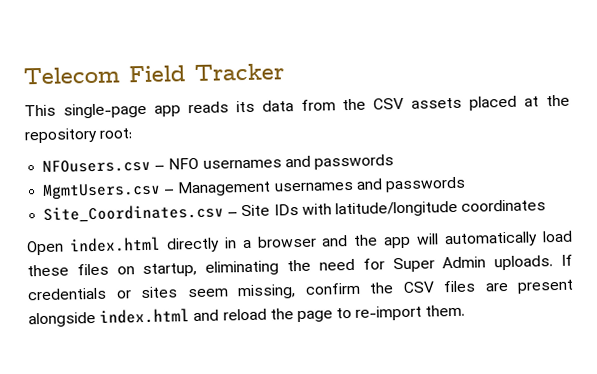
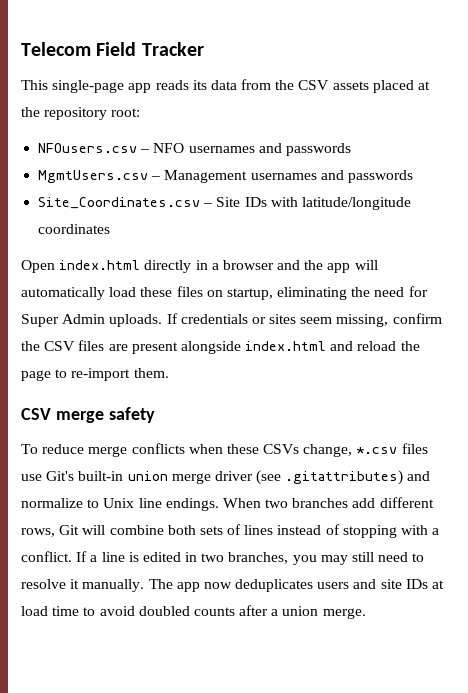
(466, 310) none -> [21,407,155,423] [21,443,428,457] [21,470,431,485] [21,497,434,511] [21,524,440,538] [21,551,425,565] [21,579,445,592] [21,605,366,619] // CSV merge safety // To reduce merge conflicts when these CSVs change, *.csv files use Git's built-in union merge driver (see .gitattributes) and normalize to Unix line endings. When two branches add different rows, Git will combine both sets of lines instead of stopping with a conflict. If a line is edited in two branches, you may still need to resolve it manually. The app now deduplicates users and site IDs at load time to avoid doubled counts after a union merge.

